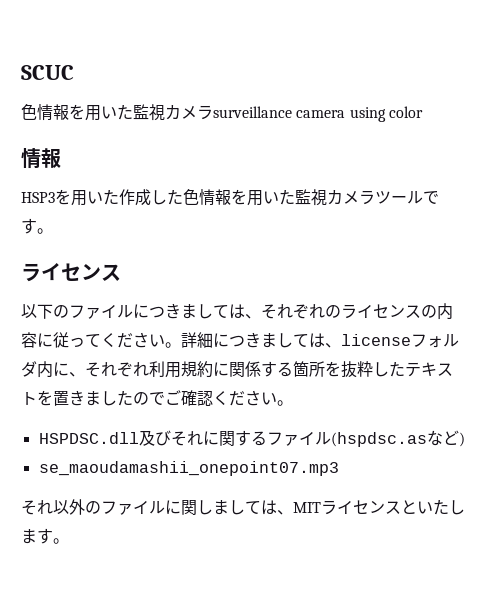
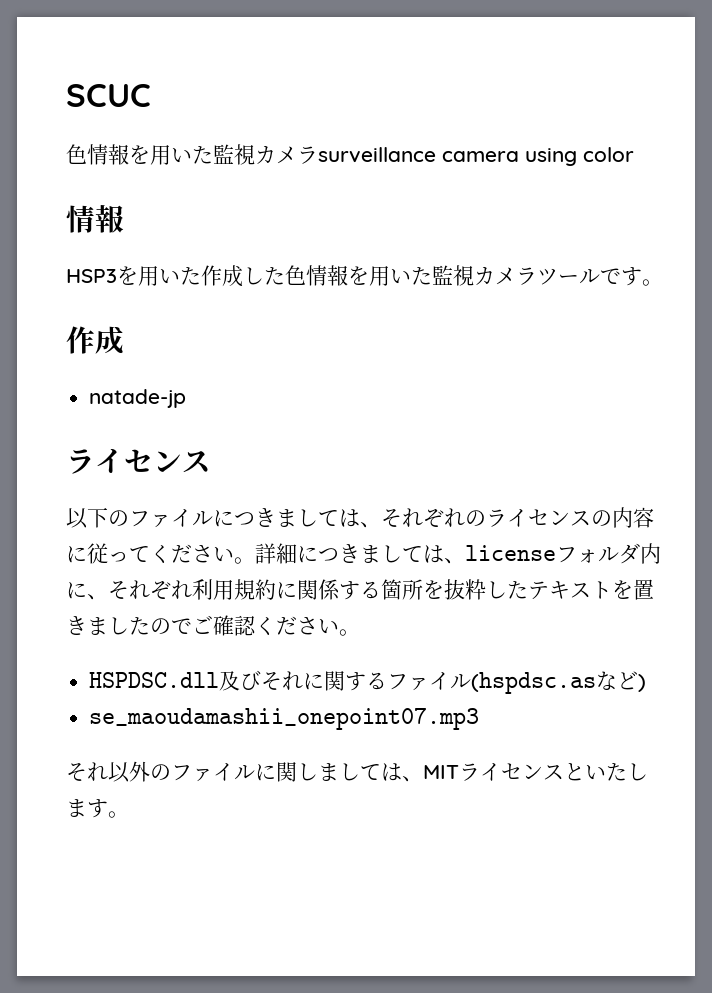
(53, 231) none -> [66,326,124,354] [89,389,187,408] // 作成 // natade-jp

